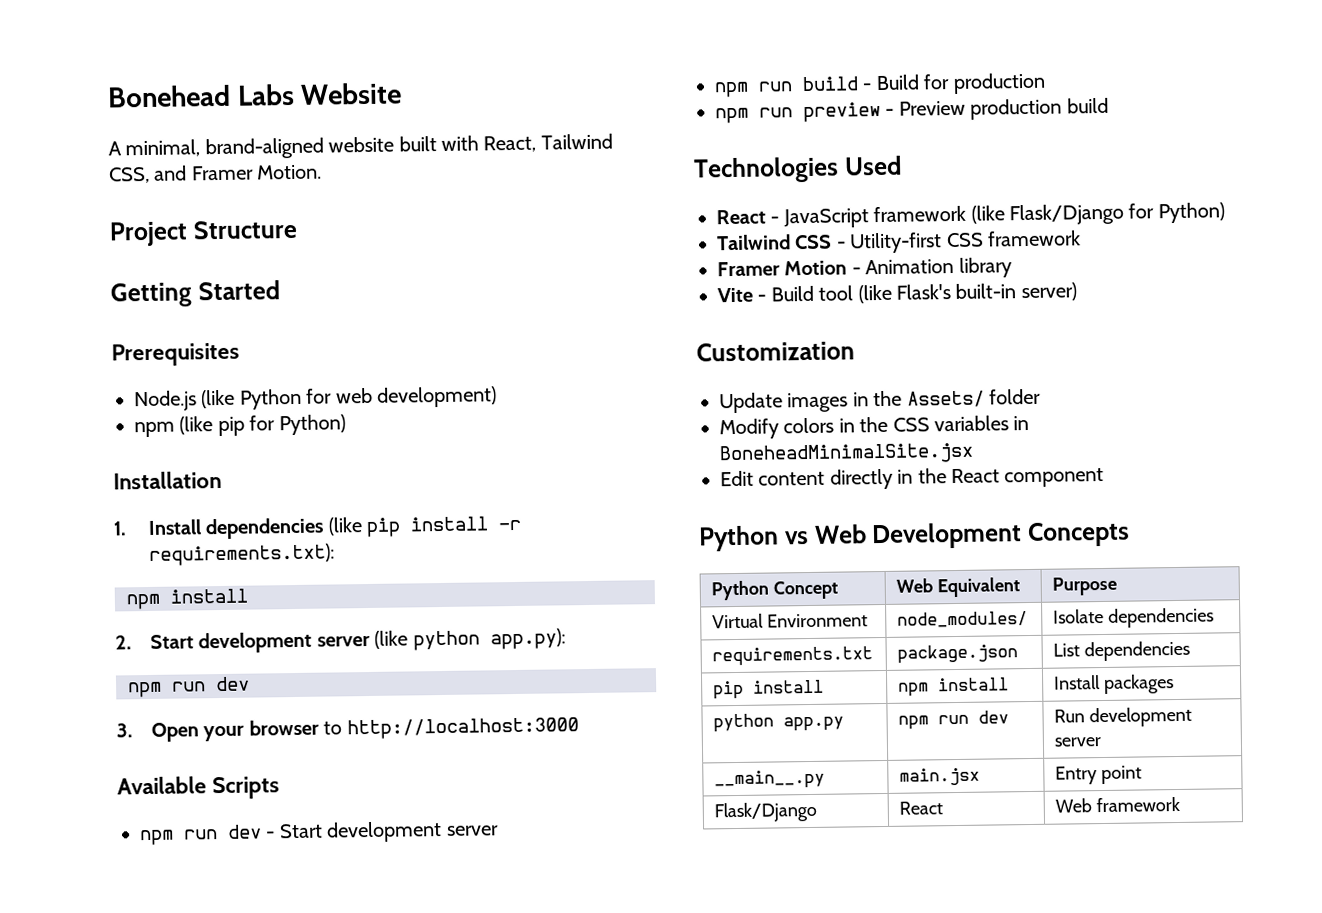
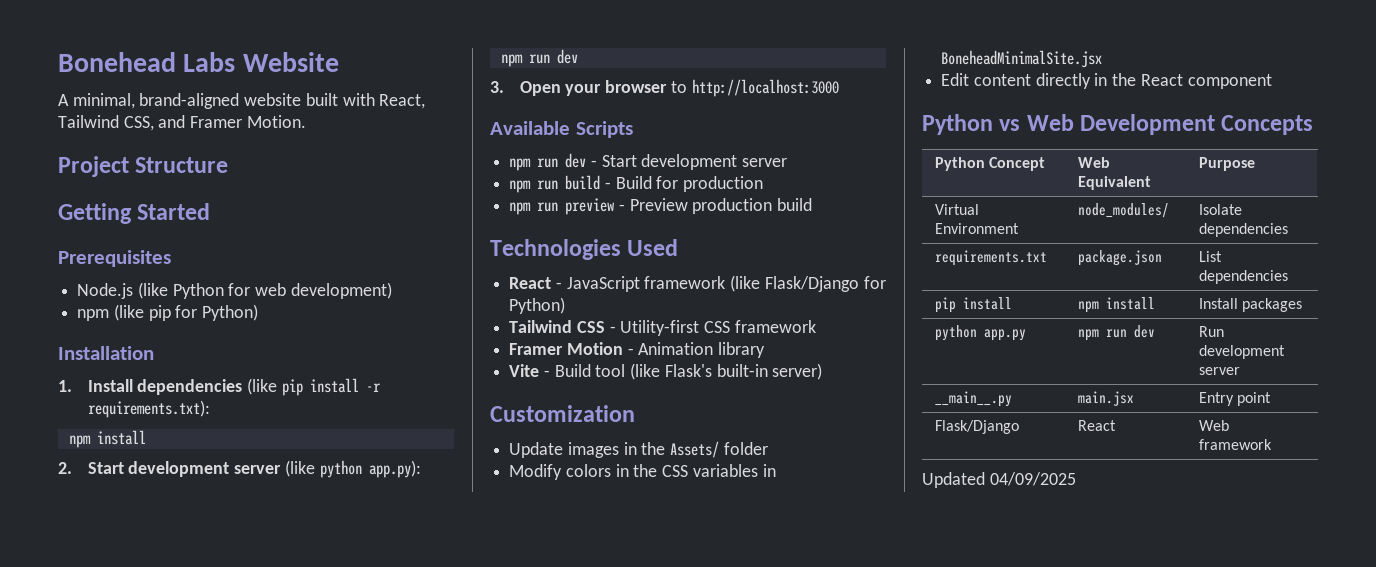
(1181, 804) none -> [922,472,1076,488] // Updated 04/09/2025

